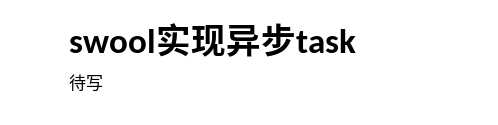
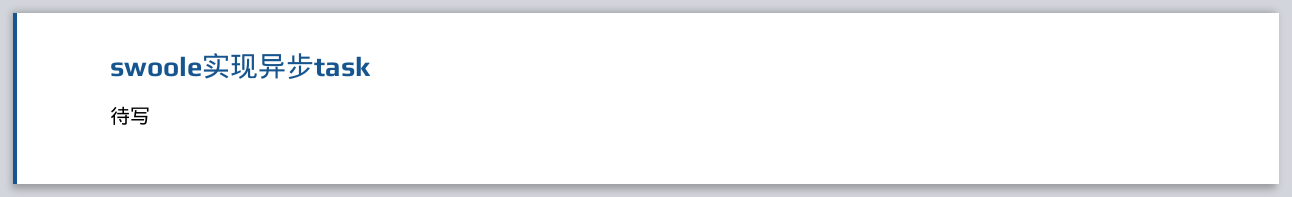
[69,29,156,53] swool -> [110,56,202,77] swoole

